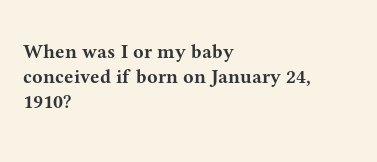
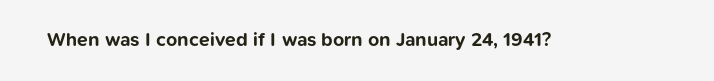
[132,44,235,62] [23,69,132,84] or my baby conceived if -> [155,32,316,47] conceived if I was
[23,95,71,108] 1910? -> [501,32,551,46] 1941?

